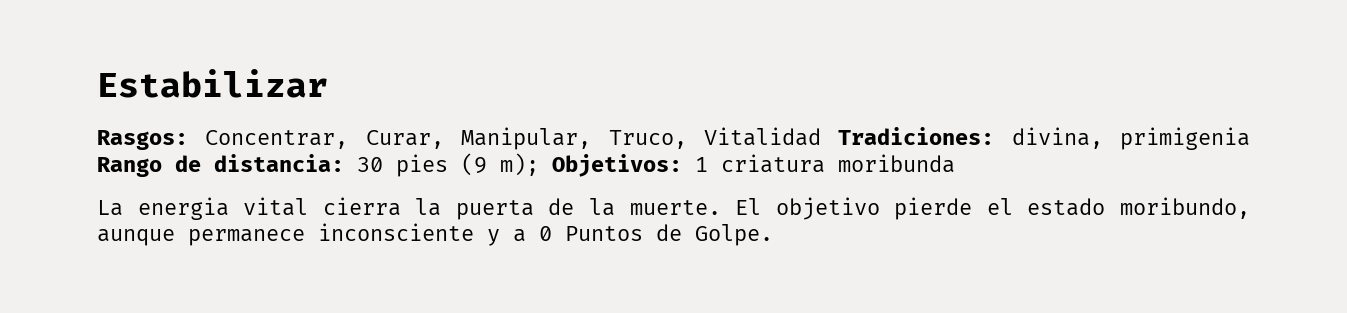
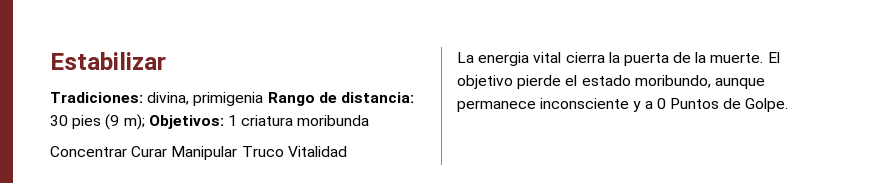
[97,127,821,150] Rasgos: Concentrar, Curar, Manipular, Truco, Vitalidad -> (166, 61) none
(955, 163) none -> [50,146,347,160] // Concentrar Curar Manipular Truco Vitalidad

